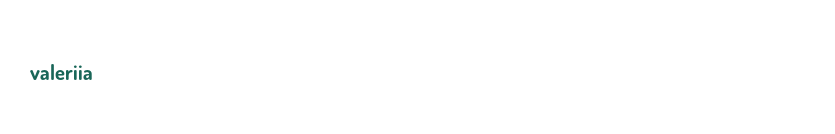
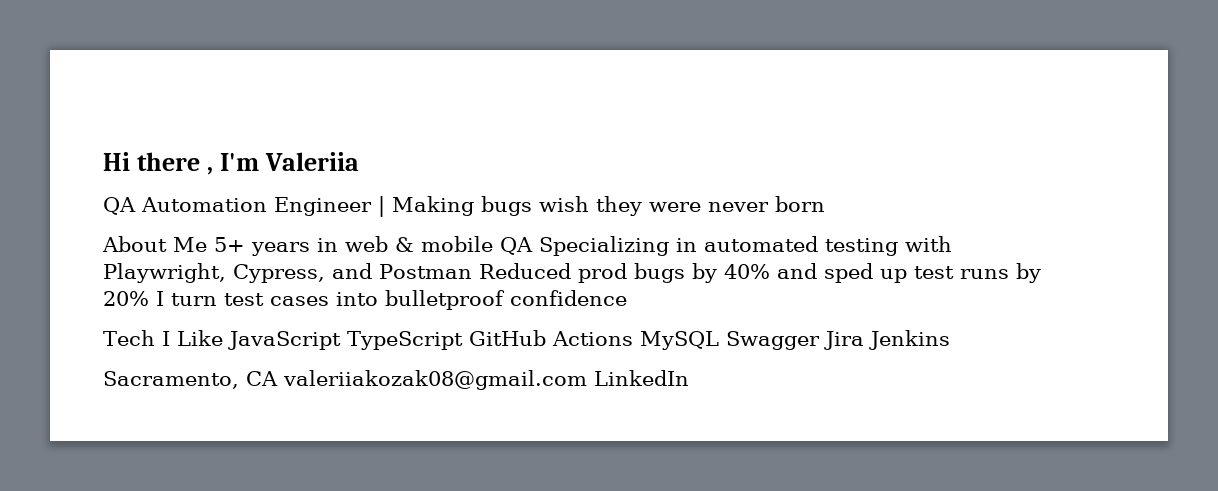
[30,64,93,80] valeriia -> [103,152,359,175] [103,196,825,217] [102,236,952,256] [103,263,1041,283] [103,290,627,310] [103,330,950,350] [103,370,689,390] Hi there , I'm Valeriia // QA Automation Engineer | Making bugs wish they were never born // About Me 5+ years in web & mobile QA Specializing in automated testing with Playwright, Cypress, and Postman Reduced prod bugs by 40% and sped up test runs by 20% I turn test cases into bulletproof confidence // Tech I Like JavaScript TypeScript GitHub Actions MySQL Swagger Jira Jenkins // Sacramento, CA valeriiakozak08@gmail.com LinkedIn

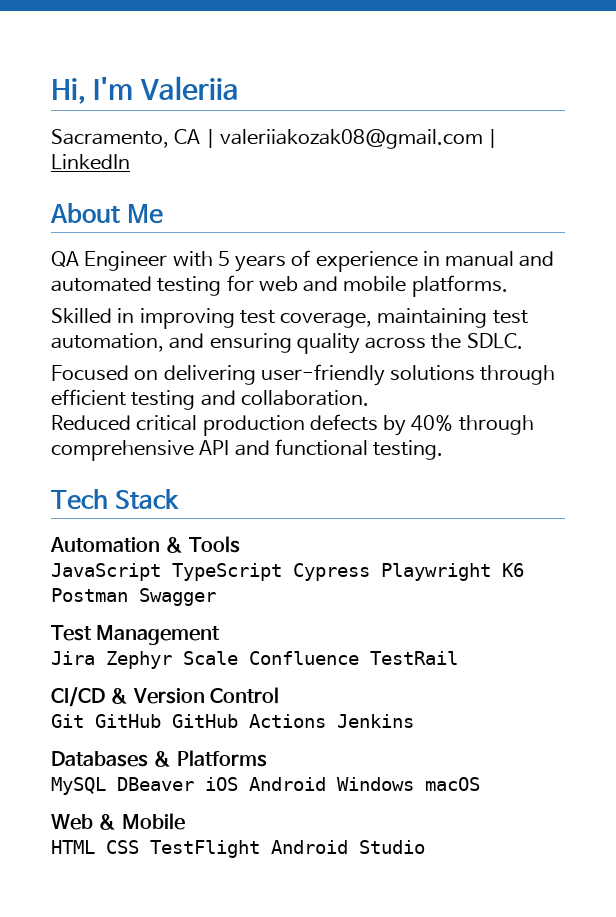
[103,152,213,175] Hi there , -> [51,78,86,104] Hi,
[103,196,825,217] [102,236,952,256] [103,263,1041,283] [103,290,627,310] [103,330,950,350] [103,370,689,390] QA Automation Engineer | Making bugs wish they were never born // About Me 5+ years in web & mobile QA Specializing in automated testing with Playwright, Cypress, and Postman Reduced prod bugs by 40% and sped up test runs by 20% I turn test cases into bulletproof confidence // Tech I Like JavaScript TypeScript GitHub Actions MySQL Swagger Jira Jenkins // Sacramento, CA valeriiakozak08@gmail.com LinkedIn -> [51,129,498,149] [51,154,130,170] [50,203,163,224] [51,250,555,272] [51,275,508,297] [51,308,528,329] [51,333,523,354] [51,364,556,386] [51,389,369,410] [51,414,534,436] [51,439,444,461] [51,489,179,510] [50,536,240,553] [51,563,524,581] [51,588,216,606] [51,625,221,645] [51,651,458,669] [51,687,279,707] [51,714,414,728] [51,750,267,767] [51,777,480,795] [51,813,185,830] [51,840,425,858] Sacramento, CA | valeriiakozak08@gmail.com | LinkedIn // About Me // QA Engineer with 5 years of experience in manual and automated testing for web and mobile platforms. // Skilled in improving test coverage, maintaining test automation, and ensuring quality across the SDLC. // Focused on delivering user-friendly solutions through efficient testing and collaboration. // Reduced critical production defects by 40% through comprehensive API and functional testing. // Tech Stack // Automation & Tools // JavaScript TypeScript Cypress Playwright K6 Postman Swagger // Test Management // Jira Zephyr Scale Confluence TestRail // CI/CD & Version Control // Git GitHub GitHub Actions Jenkins // Databases & Platforms // MySQL DBeaver iOS Android Windows macOS // Web & Mobile // HTML CSS TestFlight Android Studio

